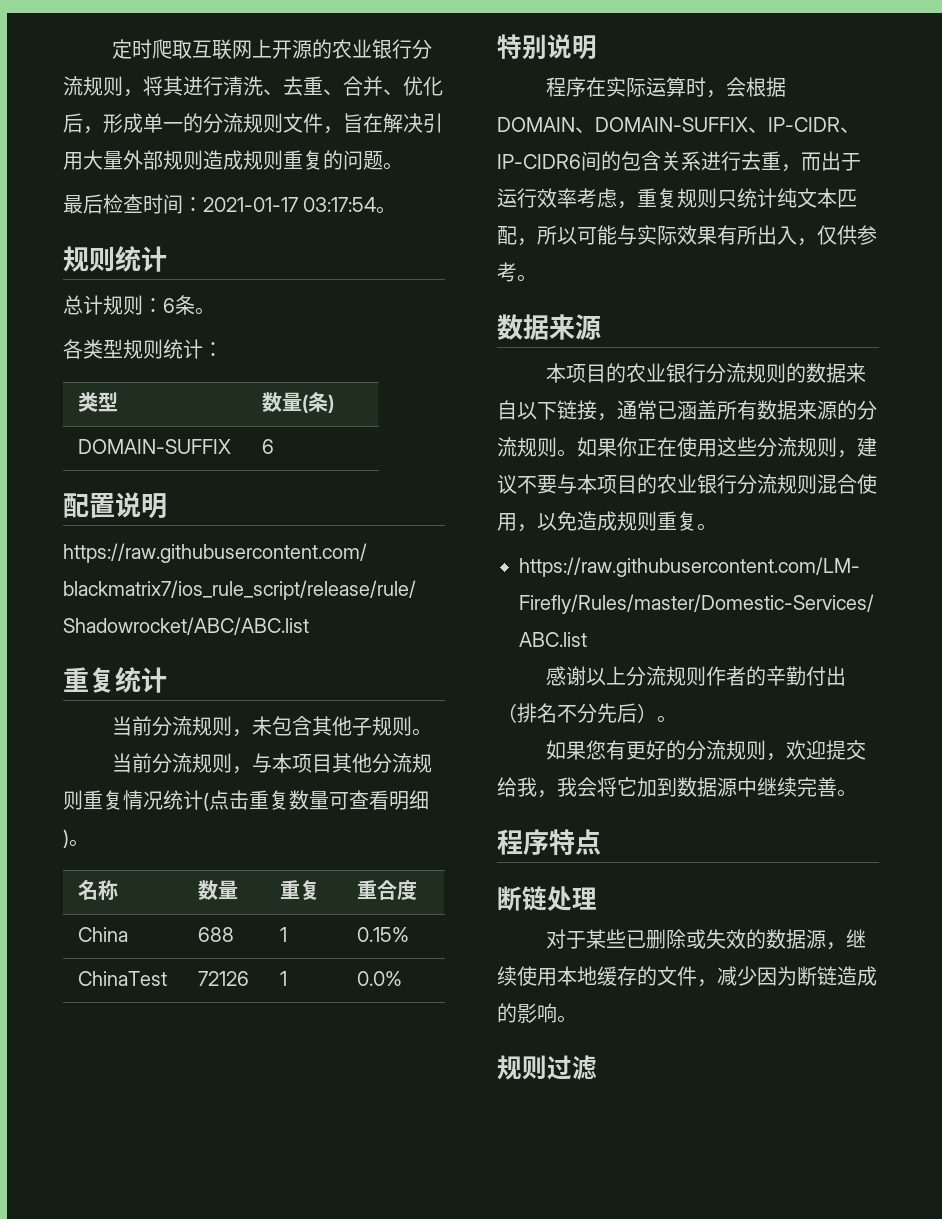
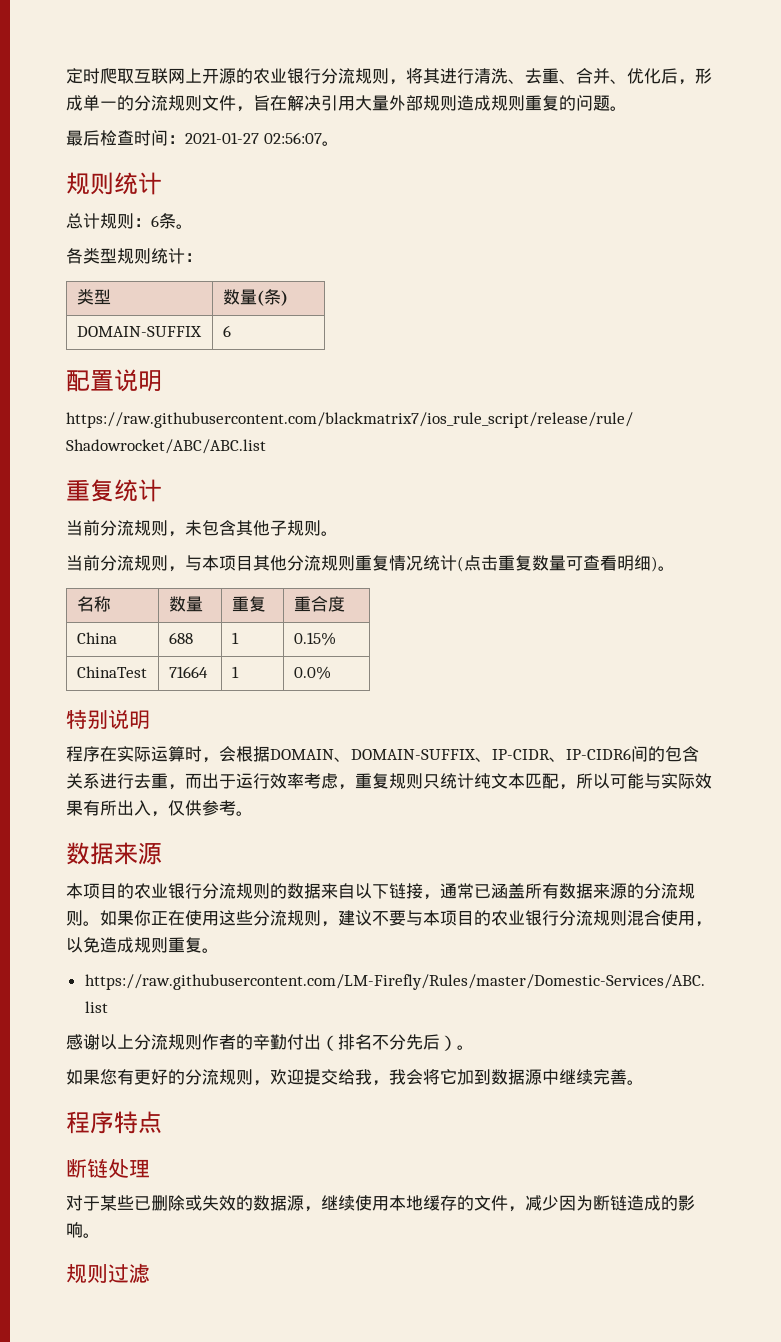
[203,197,377,212] 2021-01-17 03:17:54 -> [185,132,322,144] 2021-01-27 02:56:07
[198,971,250,986] 72126 -> [168,666,208,678] 71664

